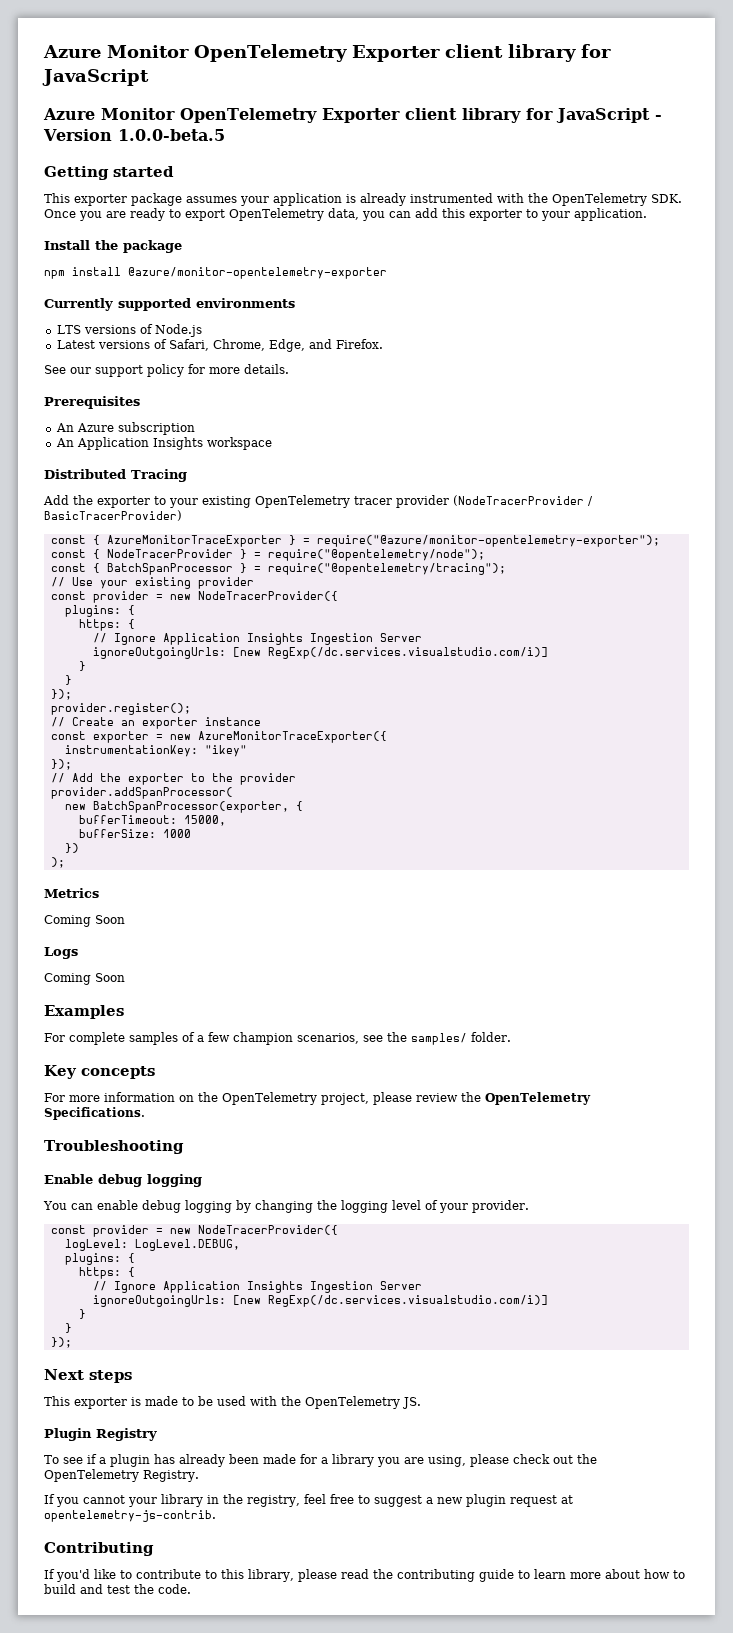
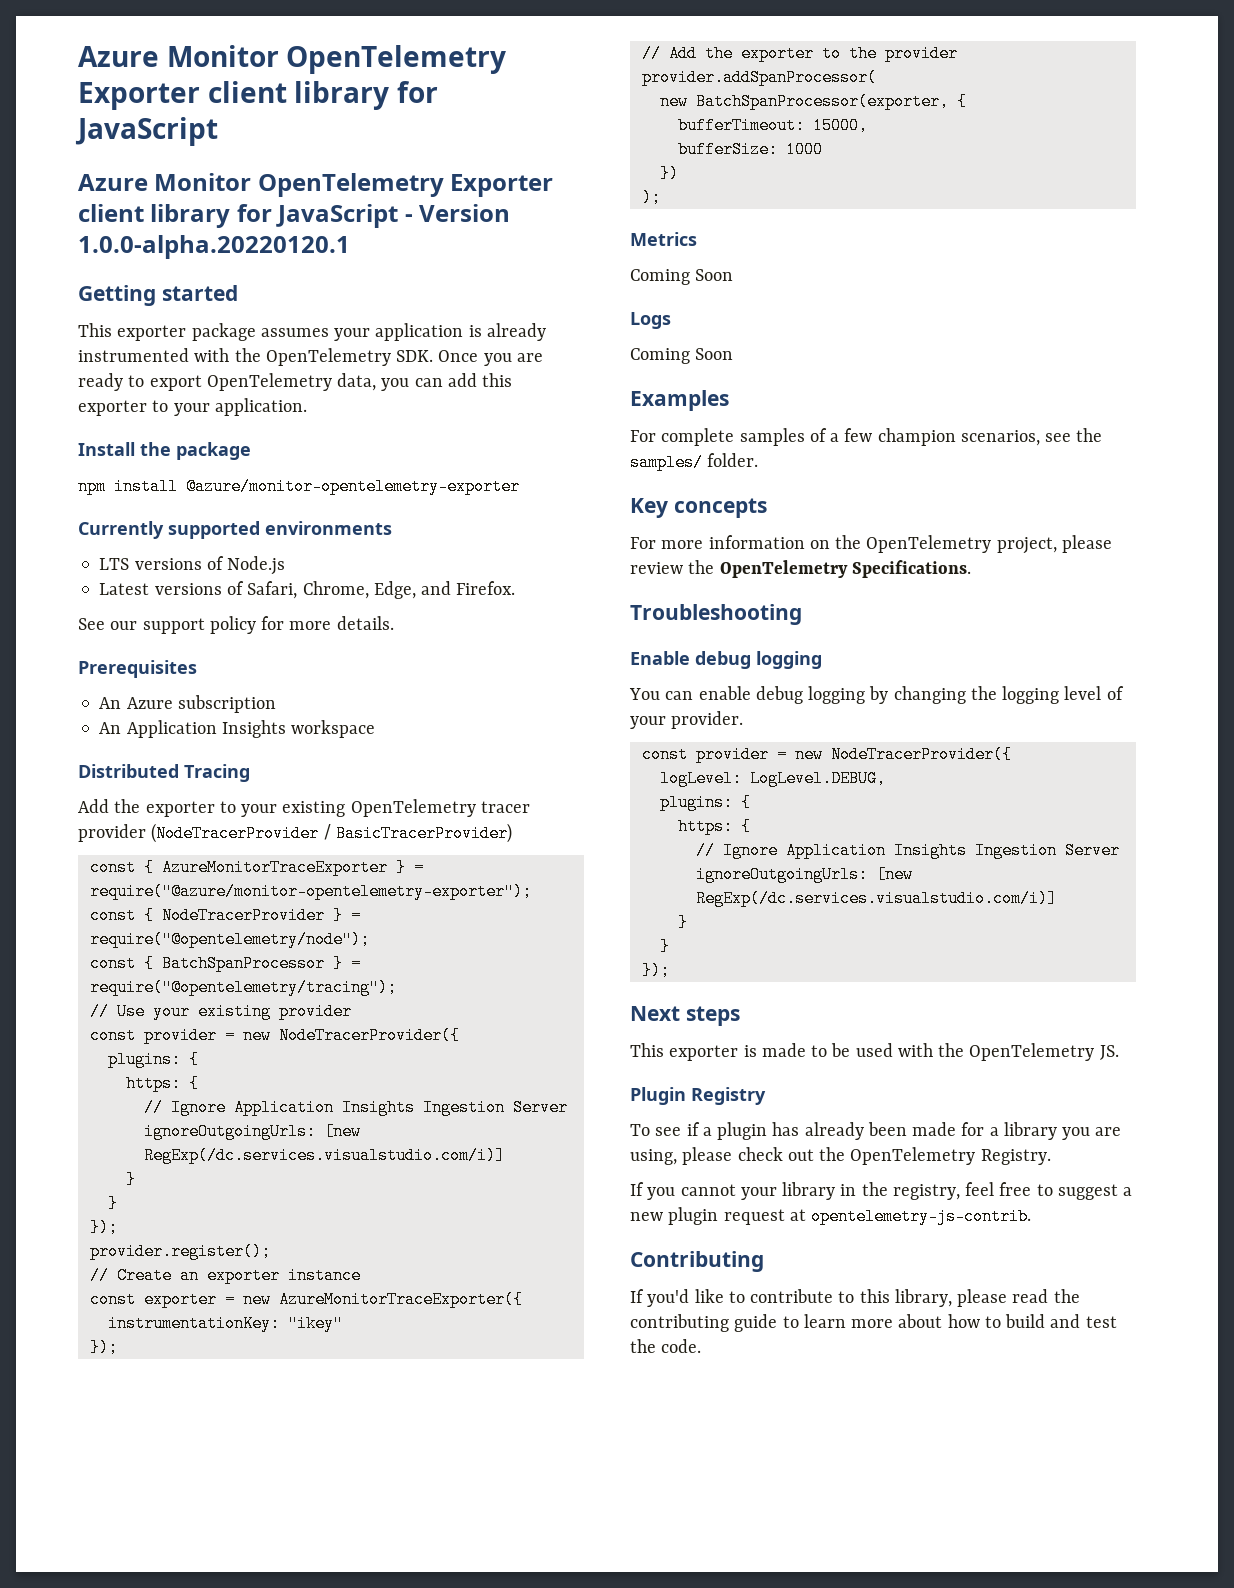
[117,129,225,141] 1.0.0-beta.5 -> [78,235,350,259] 1.0.0-alpha.20220120.1

